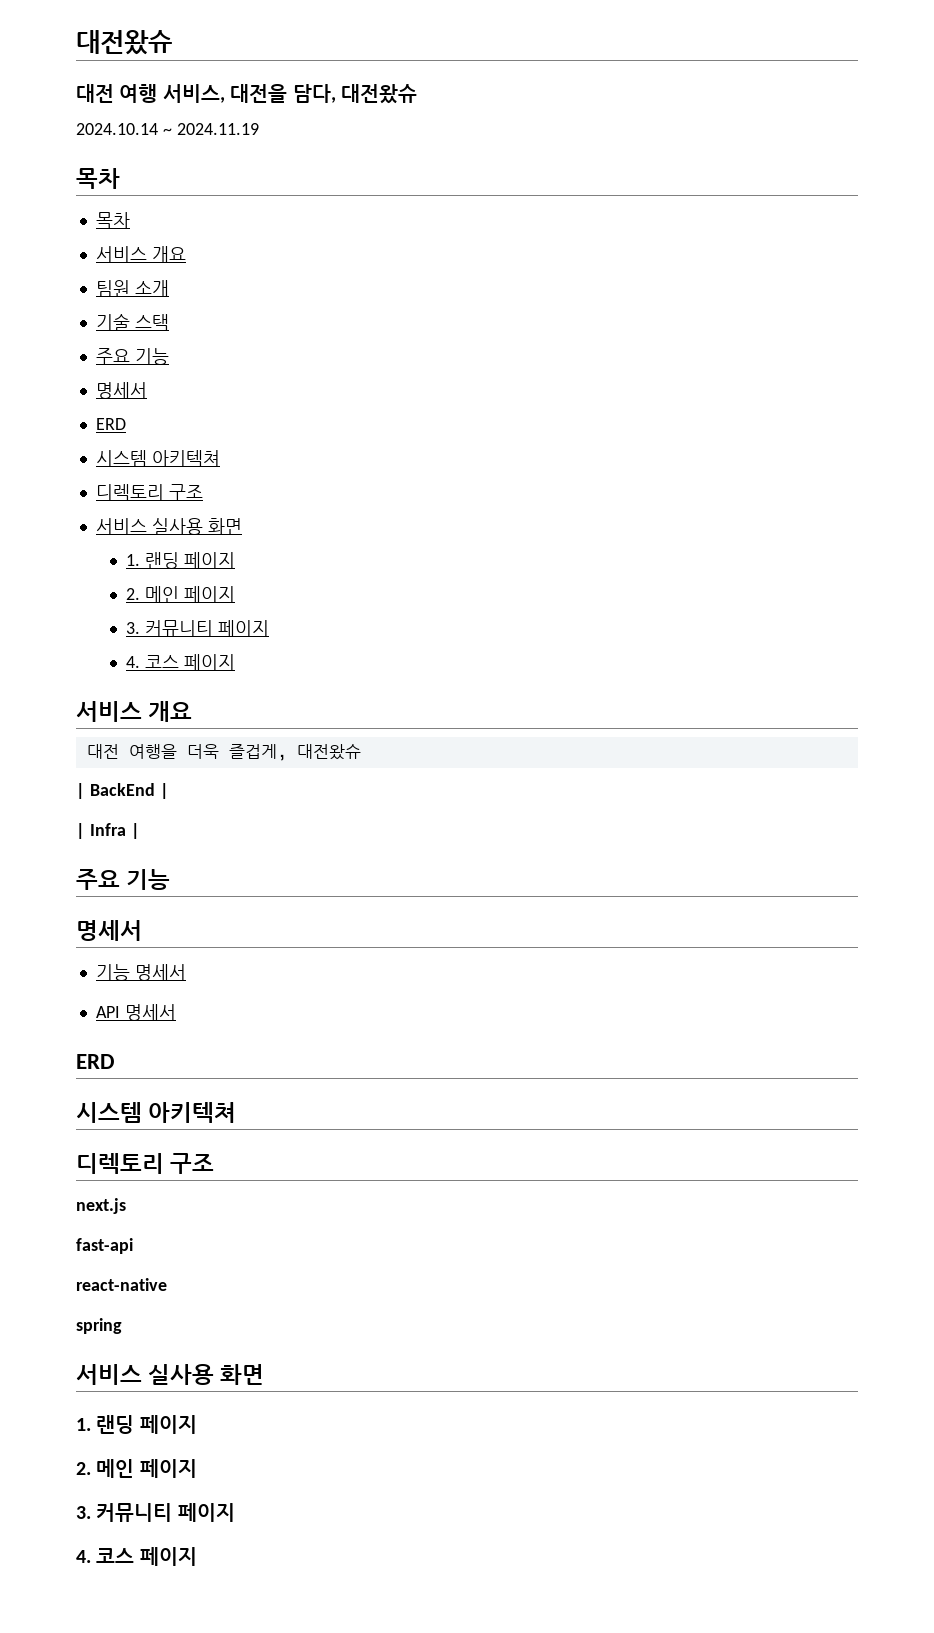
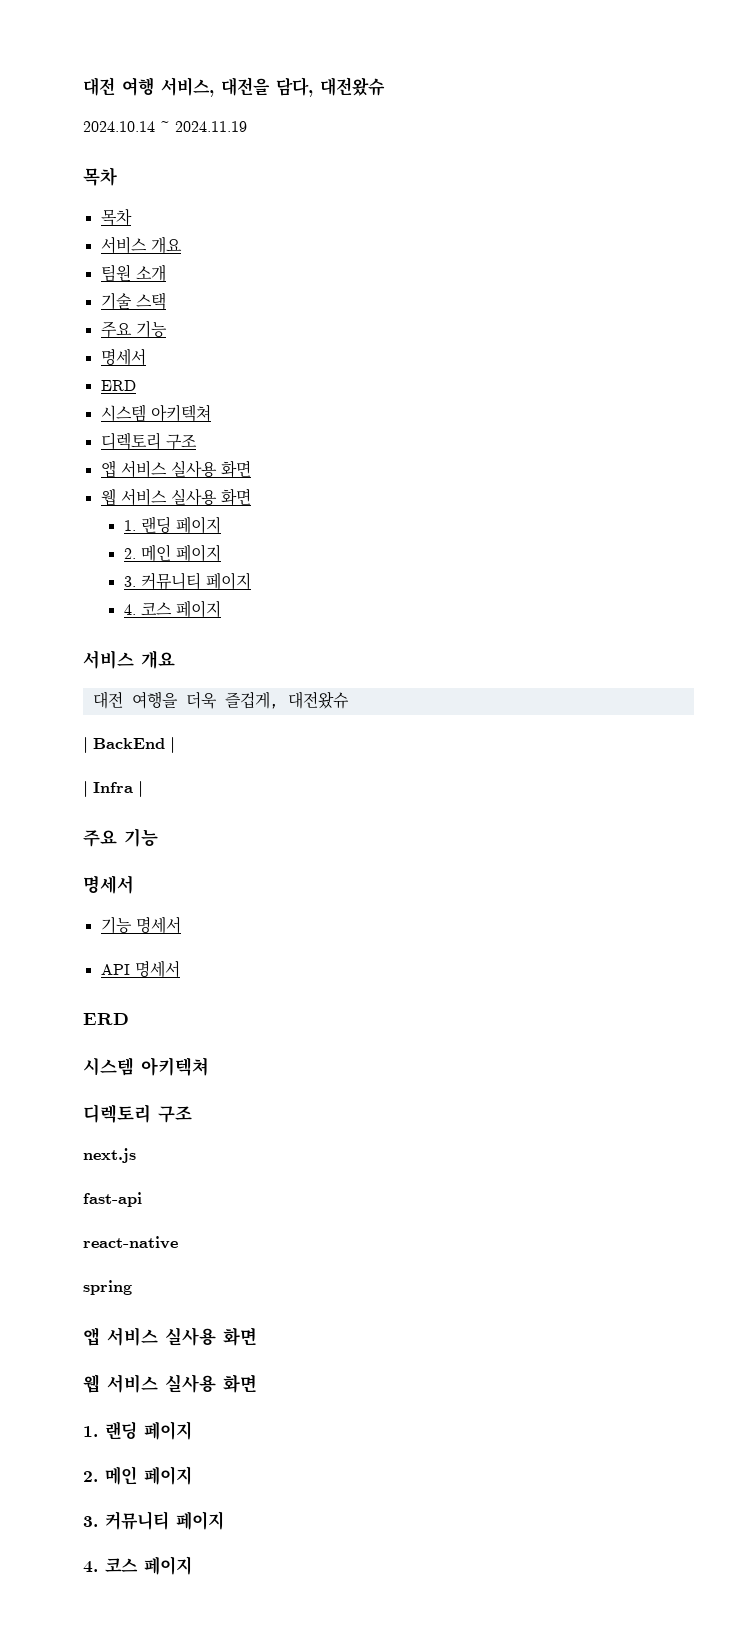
[76,30,172,55] 대전왔슈 // -> (83, 86) none
(203, 492) none -> [100,460,251,478] [100,489,116,506] 앱 서비스 실사용 화면 // 웹
(122, 1326) none -> [83,1327,257,1346] [83,1374,100,1393] 앱 서비스 실사용 화면 // 웹

